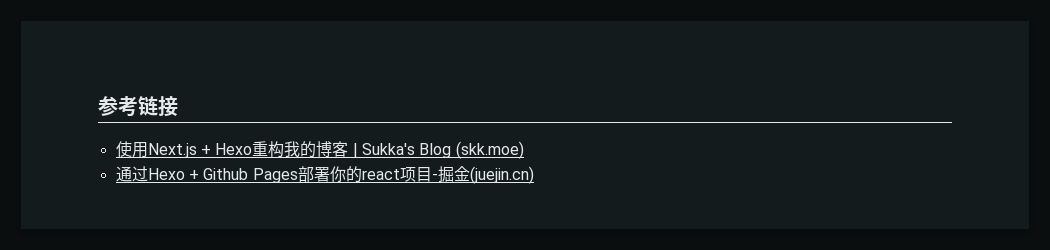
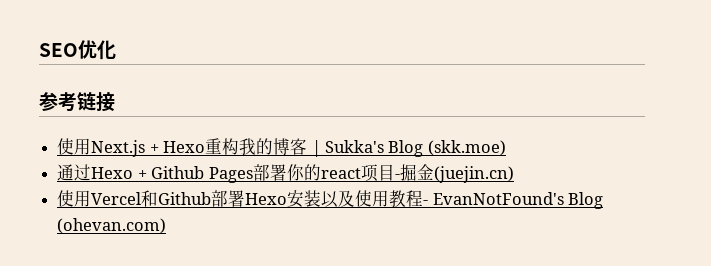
(98, 106) none -> [39,40,116,60] SEO优化 //
(534, 175) none -> [57,190,604,209] [57,218,167,234] // 使用Vercel和Github部署Hexo安装以及使用教程- EvanNotFound's Blog (ohevan.com)

